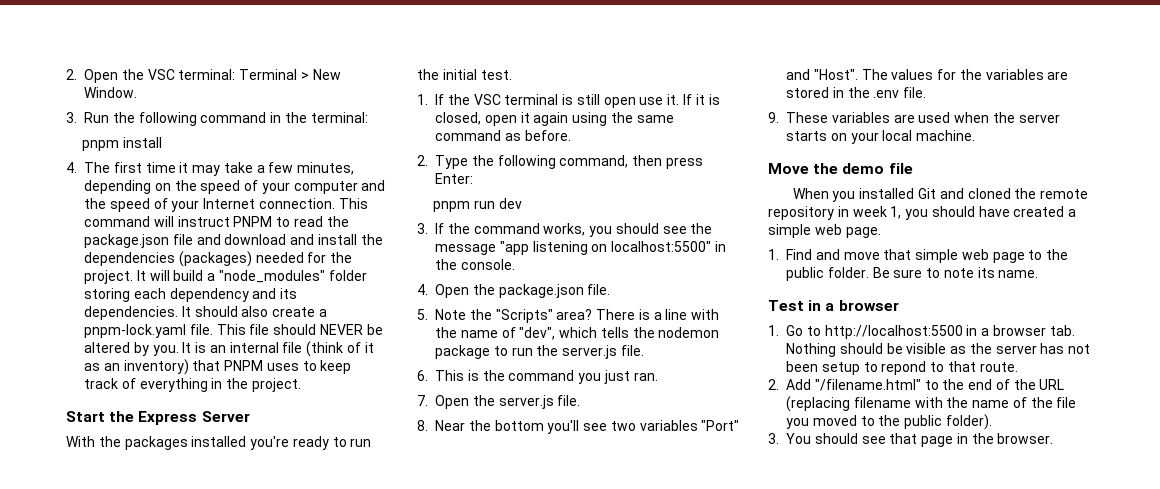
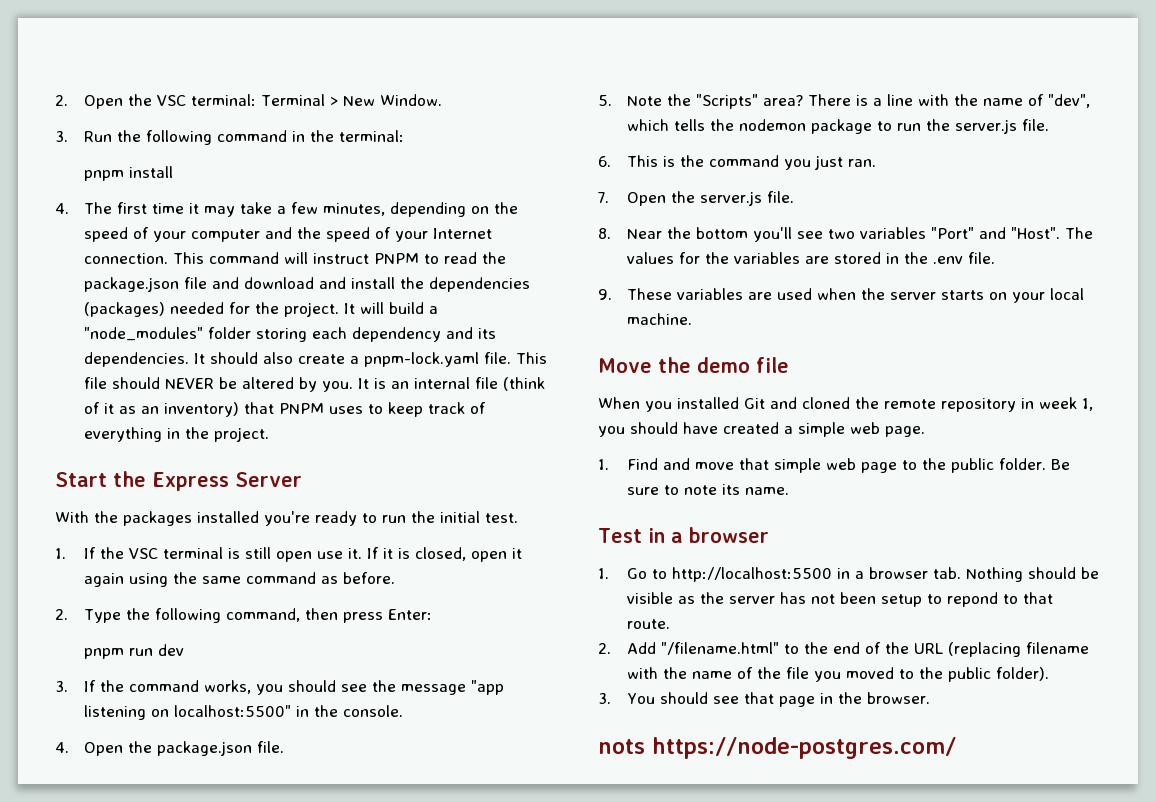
(1054, 438) none -> [598,737,956,759] // nots https://node-postgres.com/

